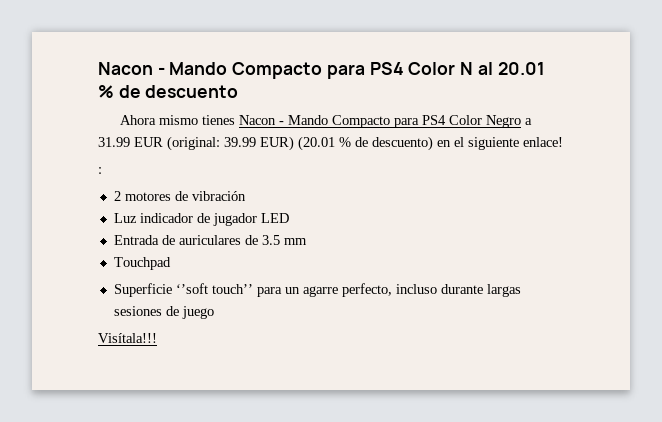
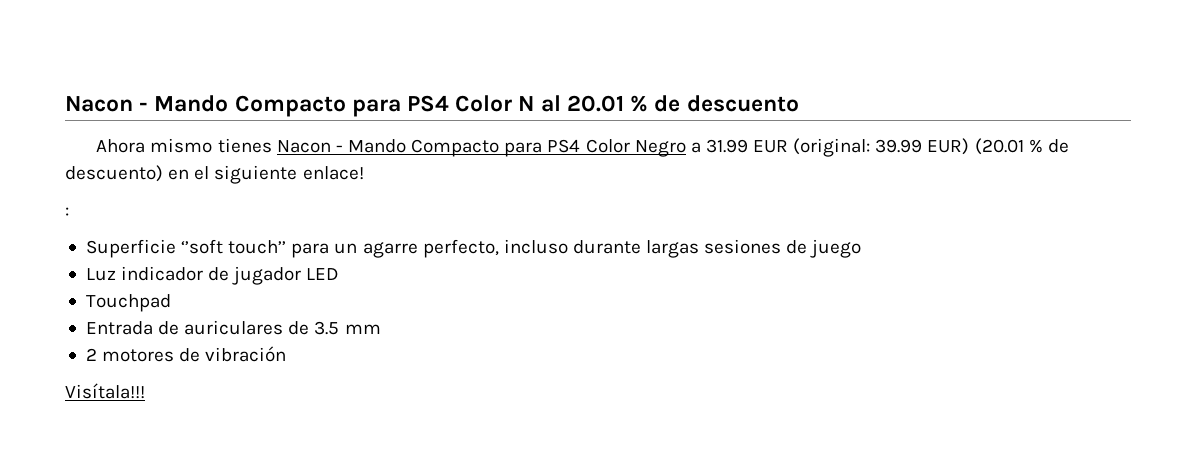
[113,191,246,201] [113,213,289,226] [113,235,307,245] [113,257,171,270] // 2 motores de vibración // Luz indicador de jugador LED // Entrada de auriculares de 3.5 mm // Touchpad -> (69, 211) none
(214, 312) none -> [85,266,340,285] [85,294,171,312] [85,320,381,335] [85,346,287,362] // Luz indicador de jugador LED // Touchpad // Entrada de auriculares de 3.5 mm // 2 motores de vibración

